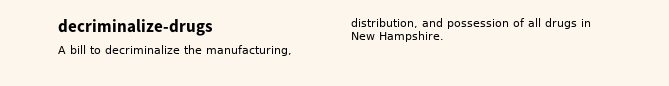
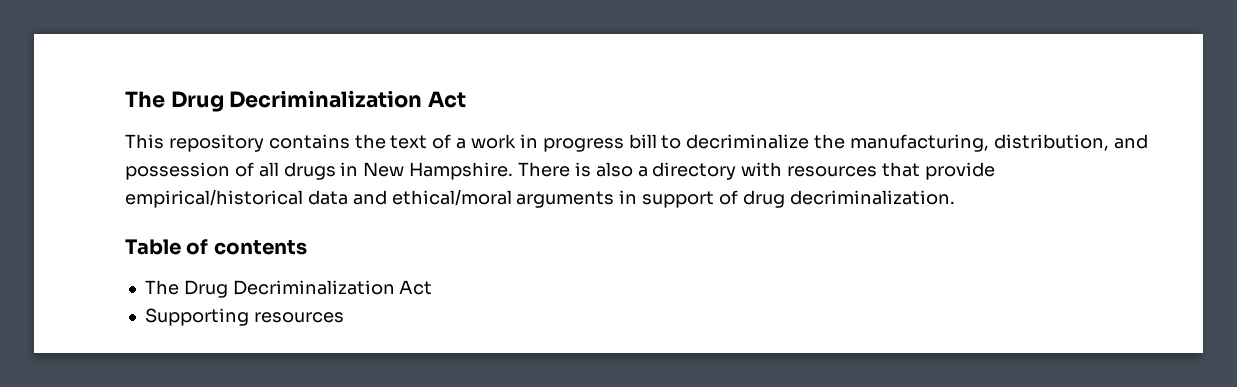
[58,19,213,36] [58,46,66,54] decriminalize-drugs // A -> [125,90,467,112] [125,134,624,152] The Drug Decriminalization Act // This repository contains the text of a work in progress
(444, 36) none -> [518,162,995,180] [125,189,955,208] [125,239,307,255] [144,280,433,298] [144,308,344,326] There is also a directory with resources that provide empirical/historical data and ethical/moral arguments in support of drug decriminalization. // Table of contents // The Drug Decriminalization Act // Supporting resources

